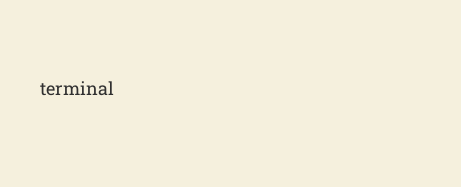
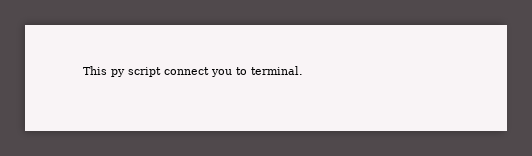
[40,81,114,96] terminal -> [83,66,303,77] This py script connect you to terminal.

